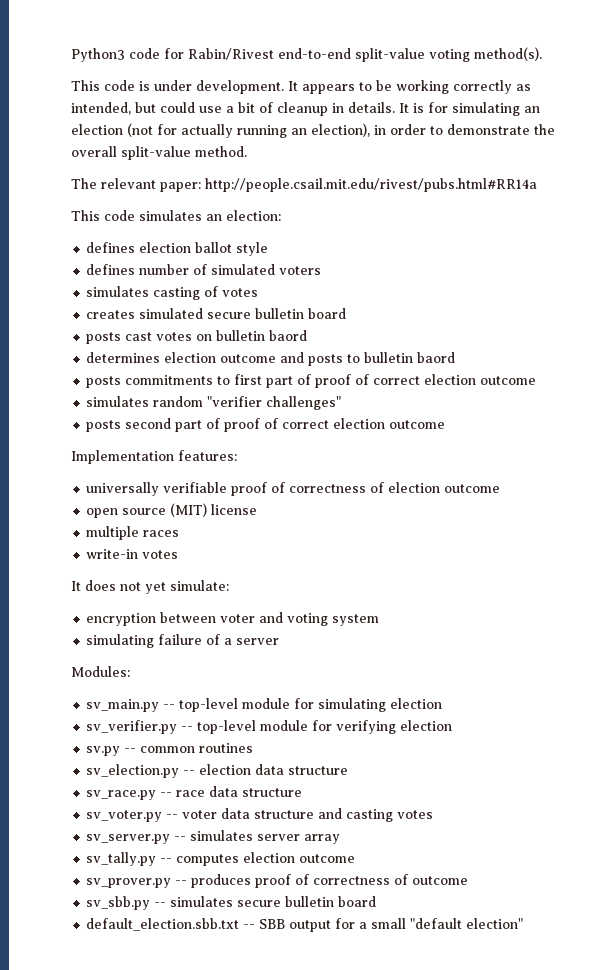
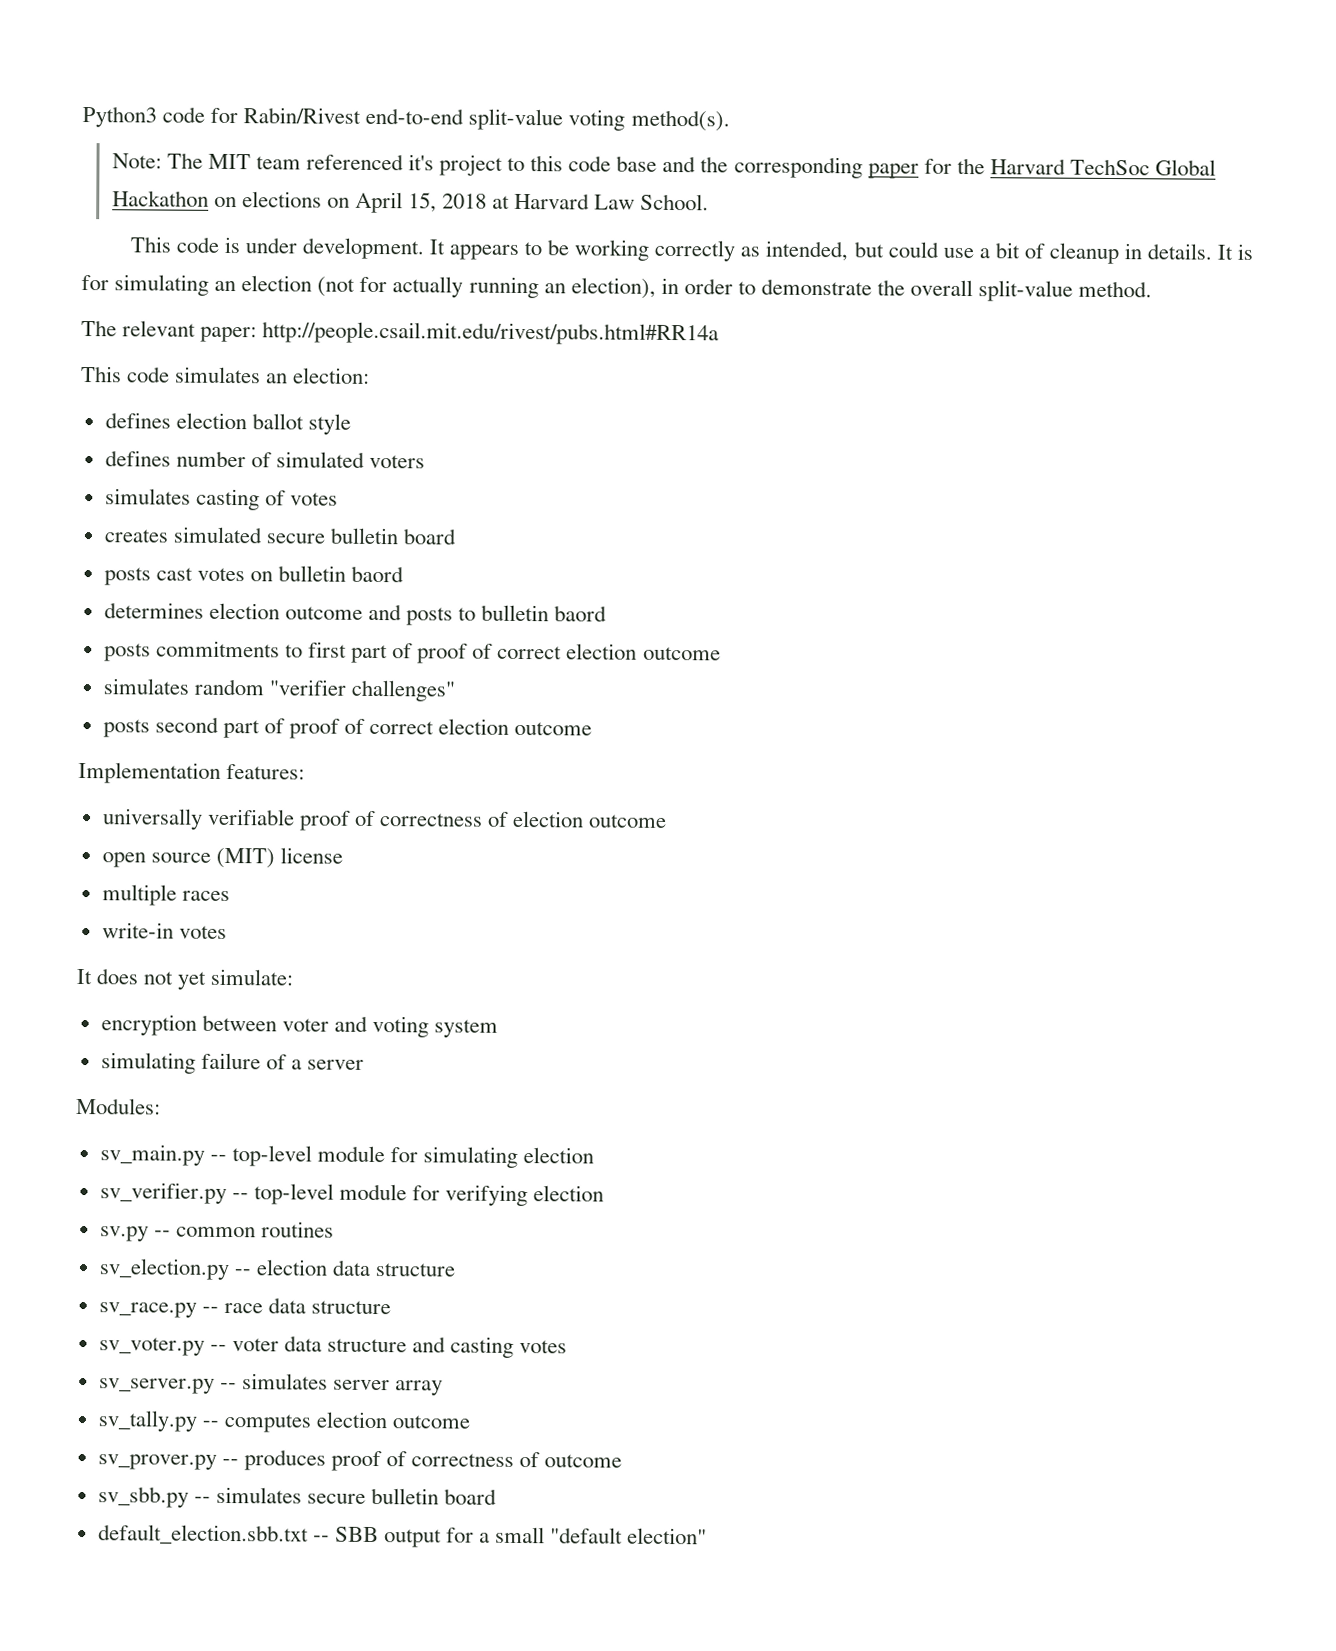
(542, 54) none -> [111,152,1216,179] [111,190,710,214] // Note: The MIT team referenced it's project to this code base and the corresponding paper for the Harvard TechSoc Global Hackathon on elections on April 15, 2018 at Harvard Law School.

